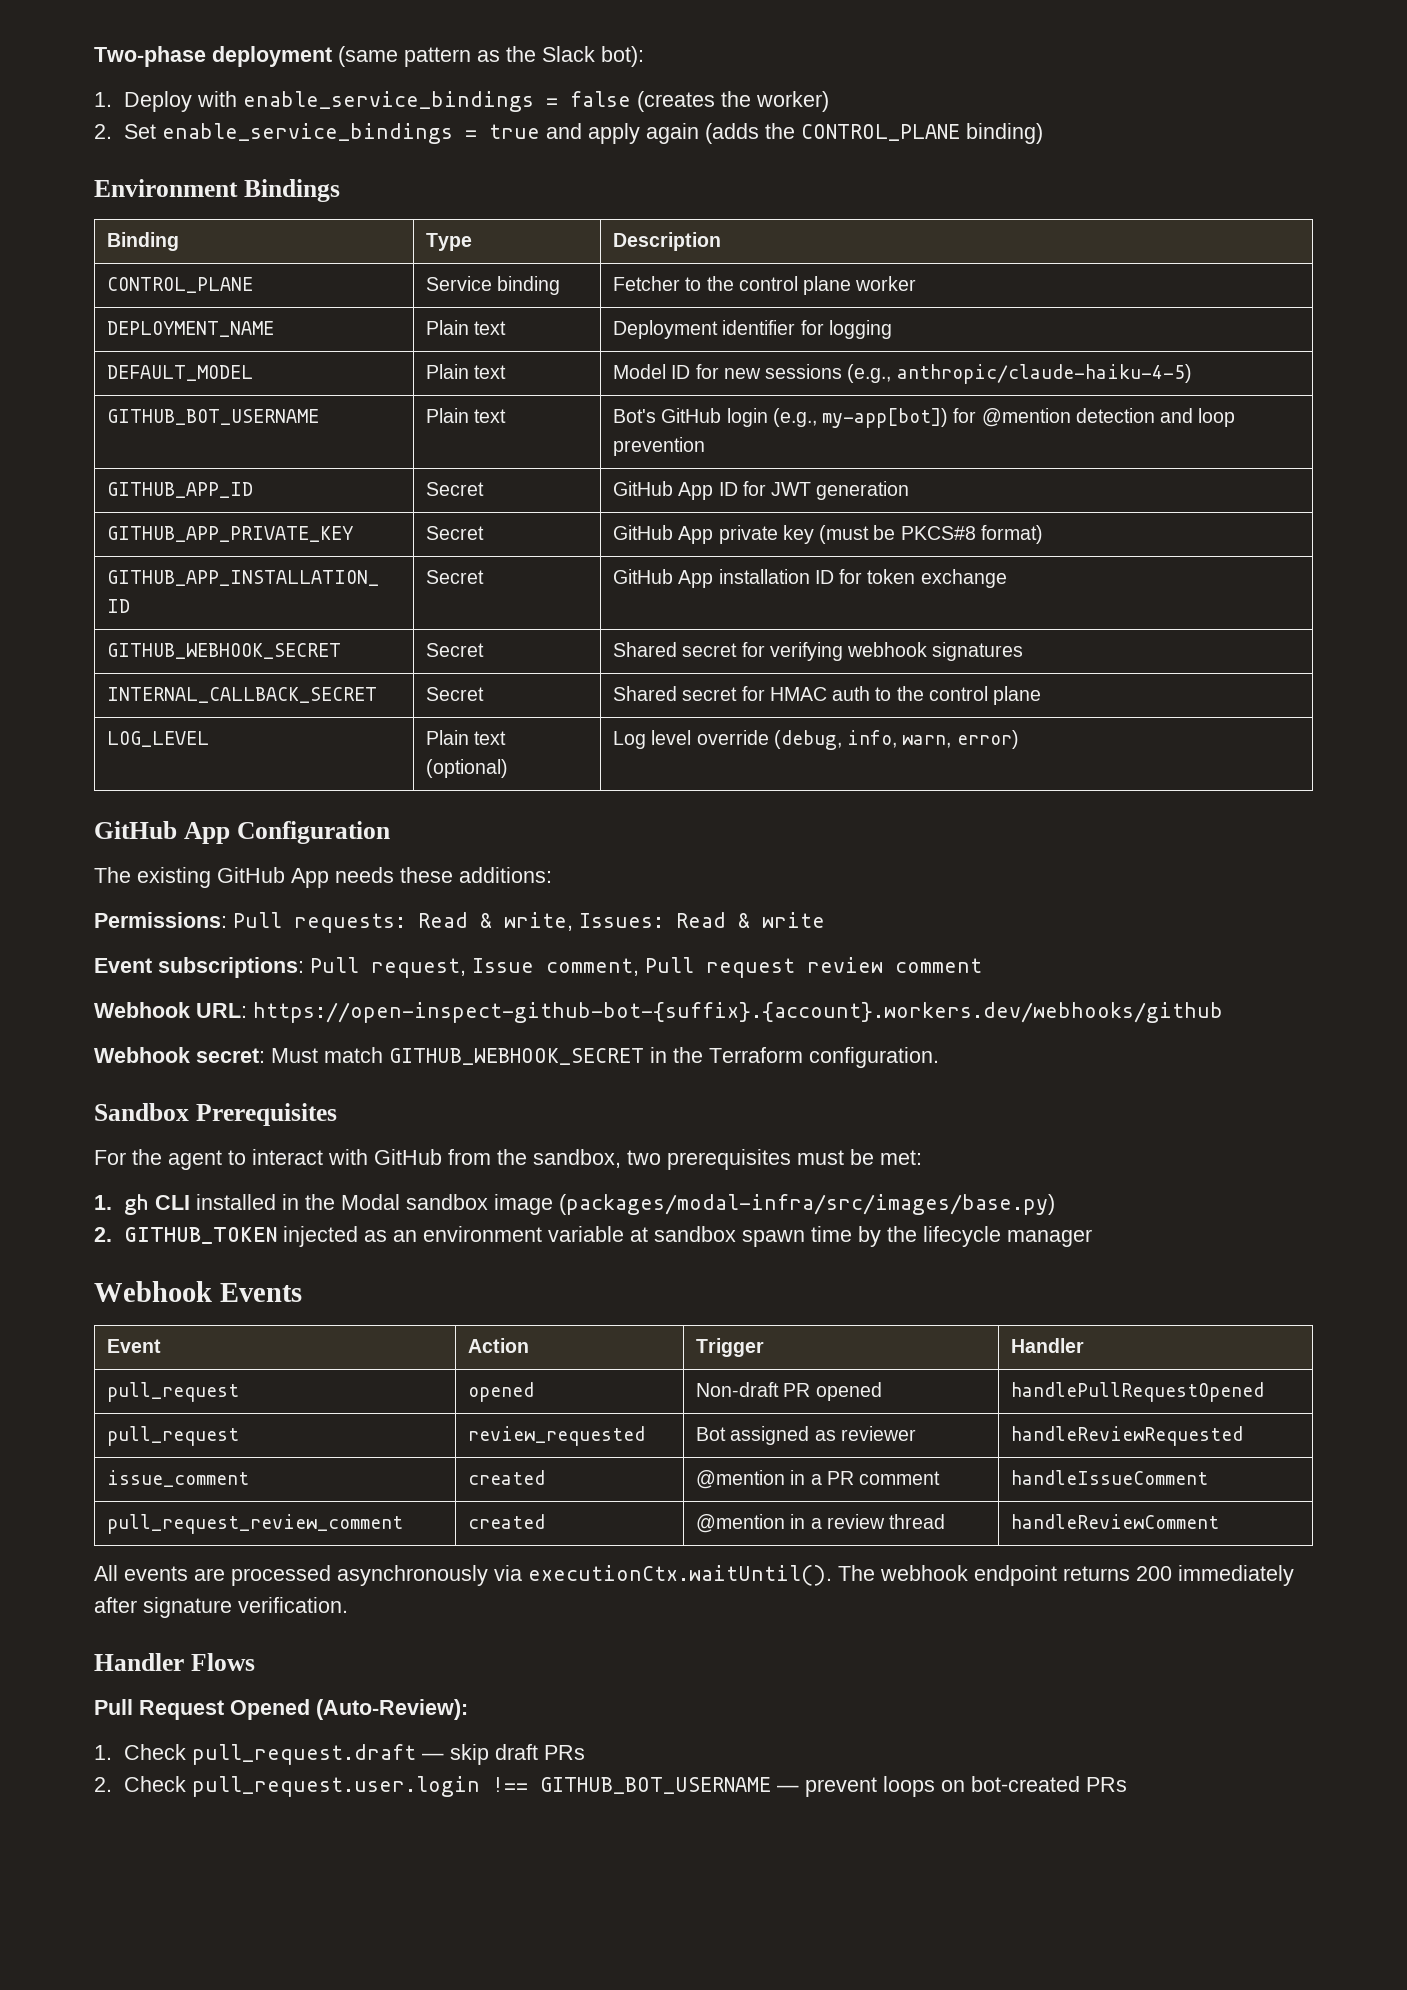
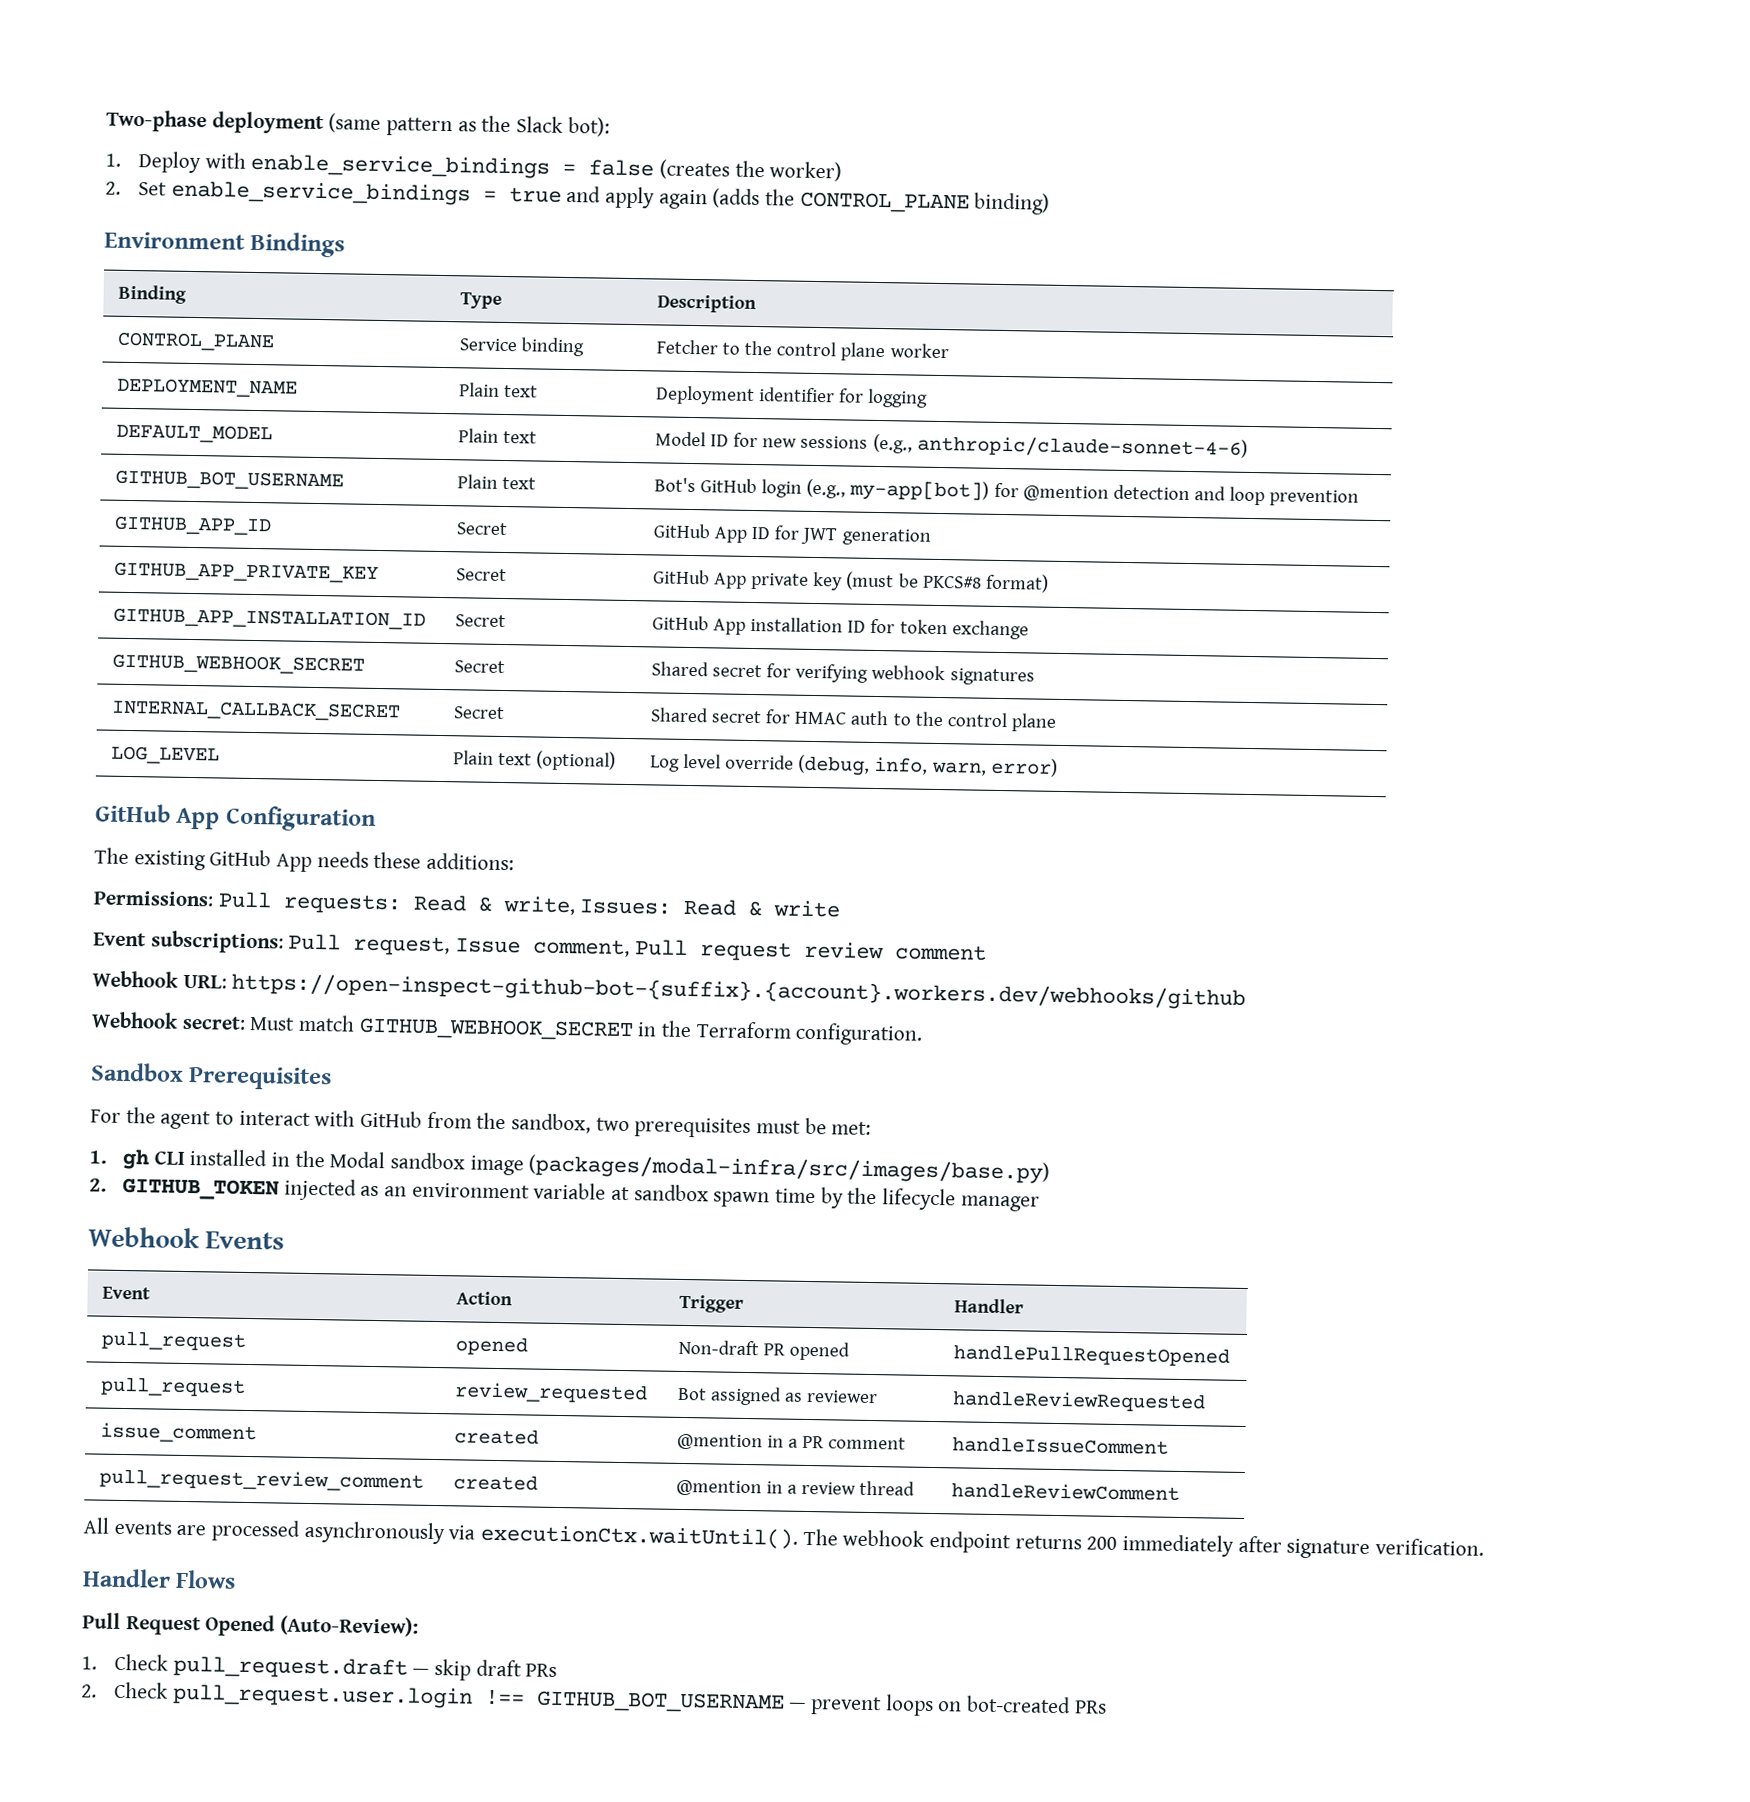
[896,364,1192,384] anthropic/claude-haiku-4-5) -> [916,434,1248,459] anthropic/claude-sonnet-4-6)

